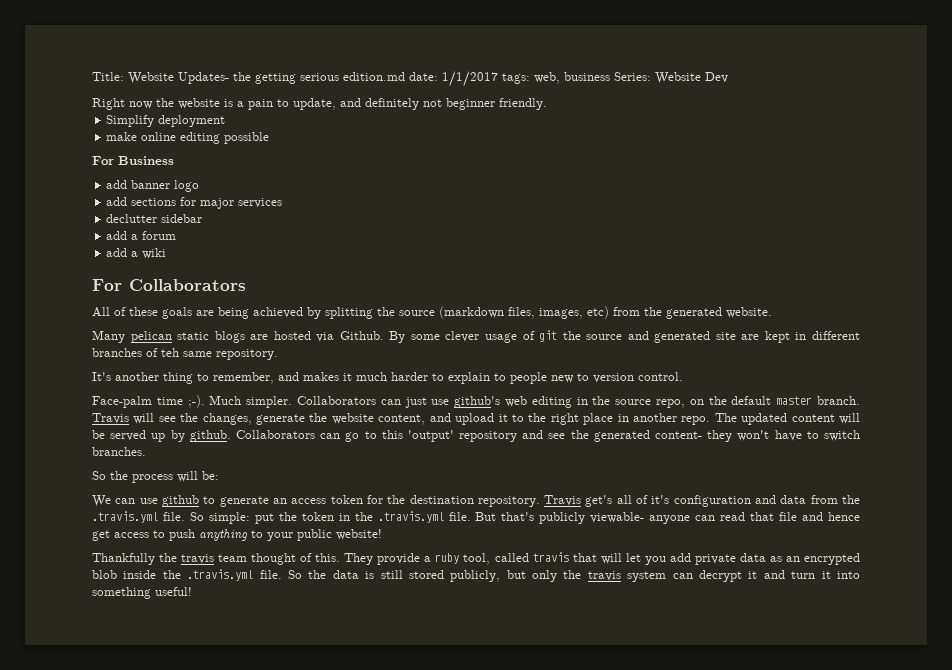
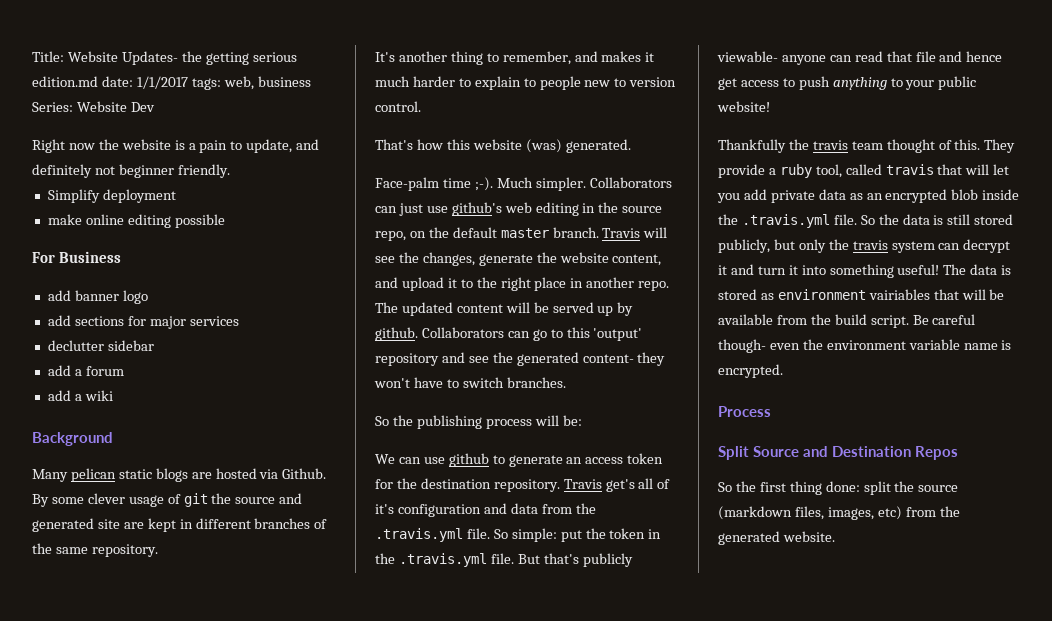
[92,279,246,291] [92,306,772,319] For Collaborators // All of these goals are being achieved by splitting the source (markdown files, images, etc) from the generated website. -> [32,432,113,446] Background
[161,348,179,357] teh -> [32,543,52,554] the
(683, 376) none -> [375,139,631,153] // That's how this website (was) generated.
(128, 475) none -> [416,415,482,429] publishing
(192, 591) none -> [943,264,1012,275] [718,289,1005,300] [718,314,976,328] [718,339,1012,353] [718,364,783,378] [718,406,771,417] [718,446,958,460] [718,481,959,495] [718,506,960,520] [718,531,835,545] The data is stored as environment vairiables that will be available from the build script. Be careful though- even the environment variable name is encrypted. // Process // Split Source and Destination Repos // So the first thing done: split the source (markdown files, images, etc) from the generated website.

